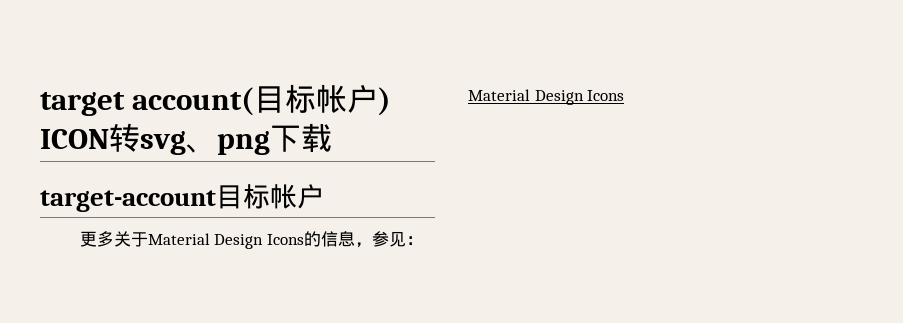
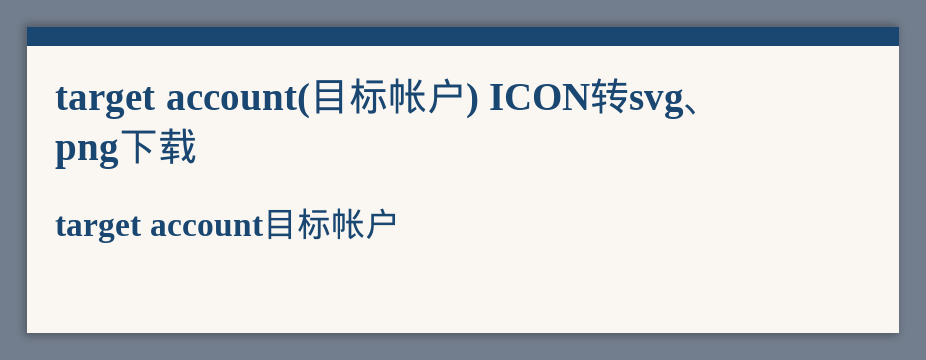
[40,184,324,212] [79,231,423,249] [468,89,625,105] target-account目标帐户 // 更多关于Material Design Icons的信息，参见：Material Design Icons -> [55,208,400,243] target account目标帐户

